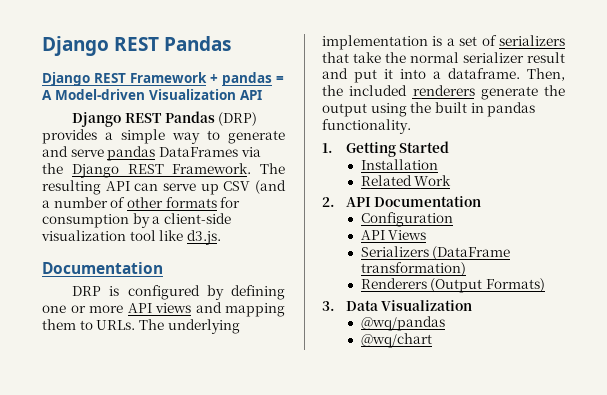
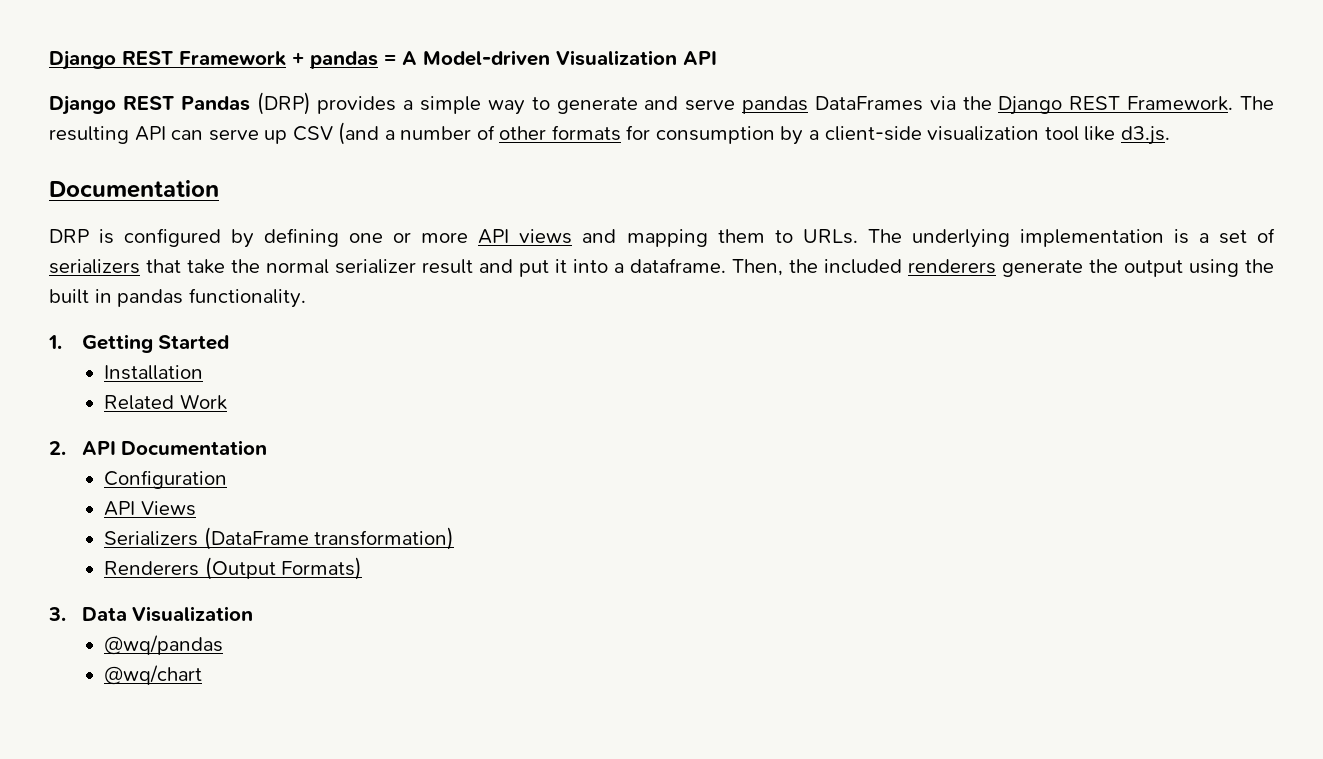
[42,36,232,56] [42,72,126,86] Django REST Pandas // Django REST -> [49,50,173,70] Django REST

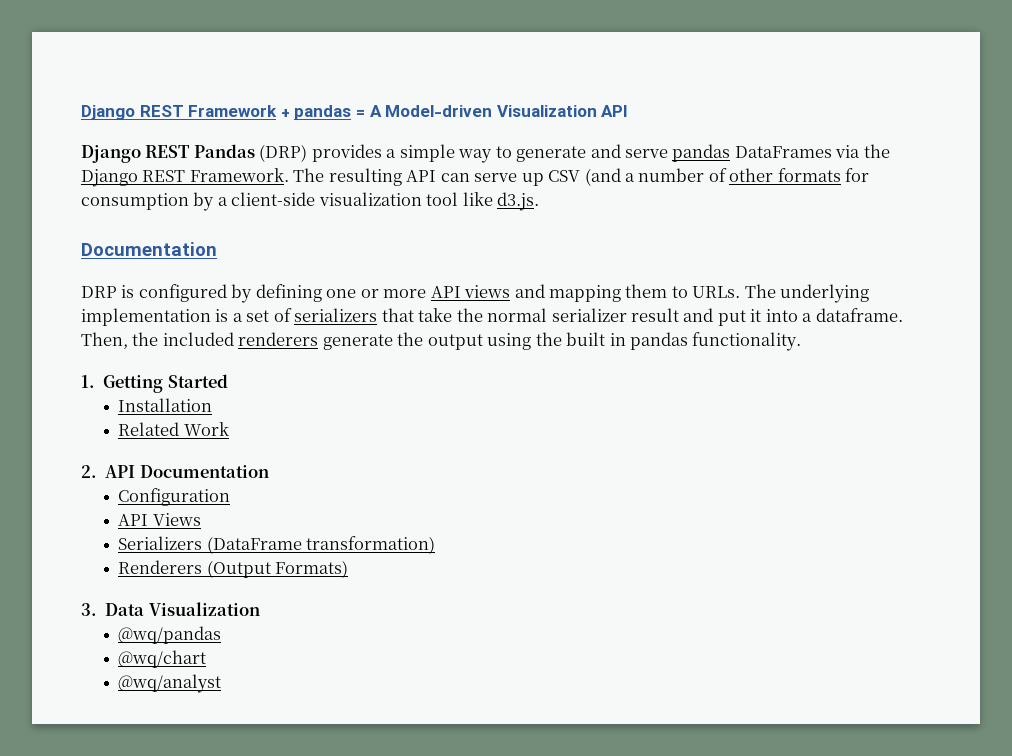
(203, 675) none -> [118,674,222,693] // @wq/analyst

